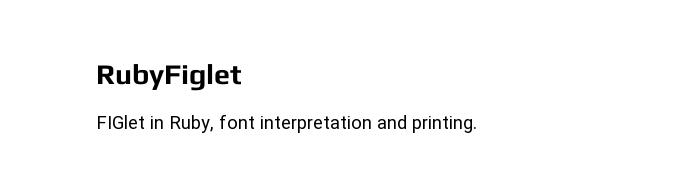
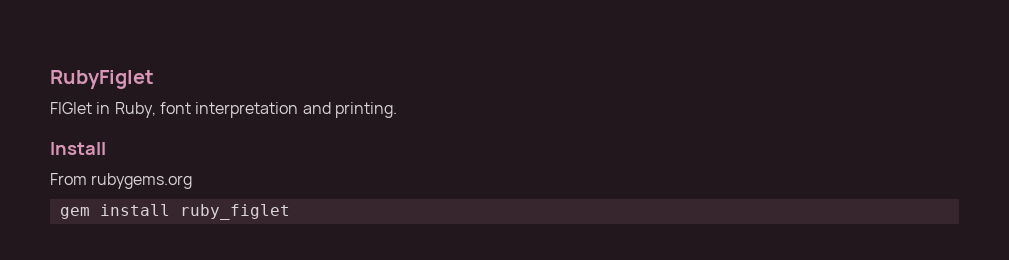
(477, 124) none -> [50,142,106,155] [50,173,193,189] [59,204,290,220] // Install // From rubygems.org // gem install ruby_figlet

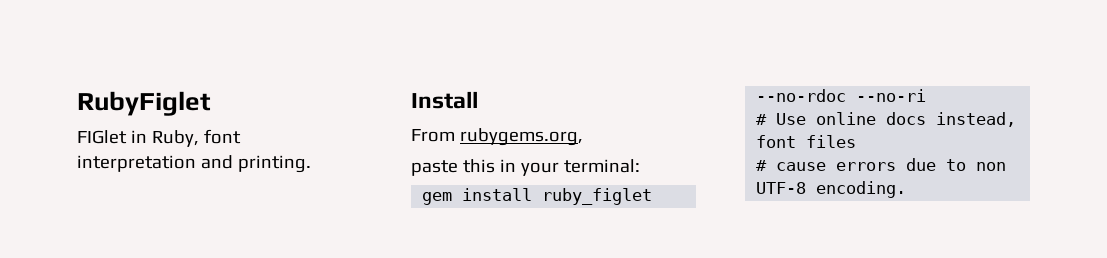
[91,173,193,189] [59,204,290,220] rubygems.org // gem install ruby_figlet -> [459,128,583,146] [411,159,640,176] [422,188,653,205] [756,89,927,102] [756,112,1017,127] [756,135,857,148] [756,158,1007,171] [756,181,907,198] rubygems.org, // paste this in your terminal: // gem install ruby_figlet --no-rdoc --no-ri // # Use online docs instead, font files // # cause errors due to non UTF-8 encoding.

